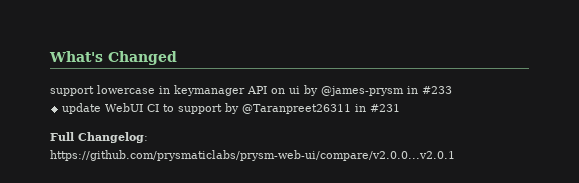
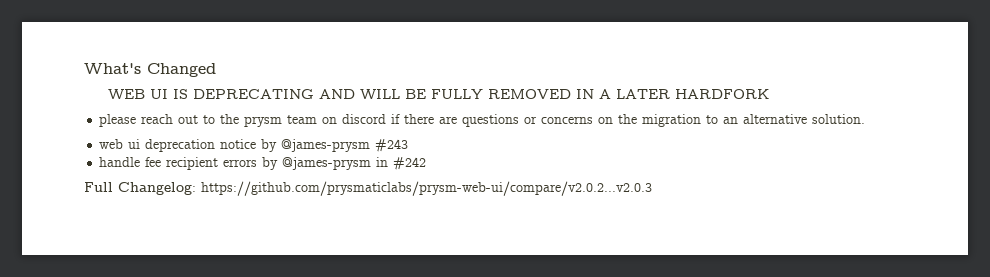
[50,85,452,96] [62,103,401,114] support lowercase in keymanager API on ui by @james-prysm in #233 // update WebUI CI to support by @Taranpreet26311 in #231 -> [107,89,769,99] [99,114,866,127] [99,139,409,152] [99,157,427,170] WEB UI IS DEPRECATING AND WILL BE FULLY REMOVED IN A LATER HARDFORK // please reach out to the prysm team on discord if there are questions or concerns on the migration to an alternative solution. // web ui deprecation notice by @james-prysm #243 // handle fee recipient errors by @james-prysm in #242
[50,150,455,161] https://github.com/prysmaticlabs/prysm-web-ui/compare/v2.0.0...v2.0.1 -> [201,181,652,196] https://github.com/prysmaticlabs/prysm-web-ui/compare/v2.0.2...v2.0.3

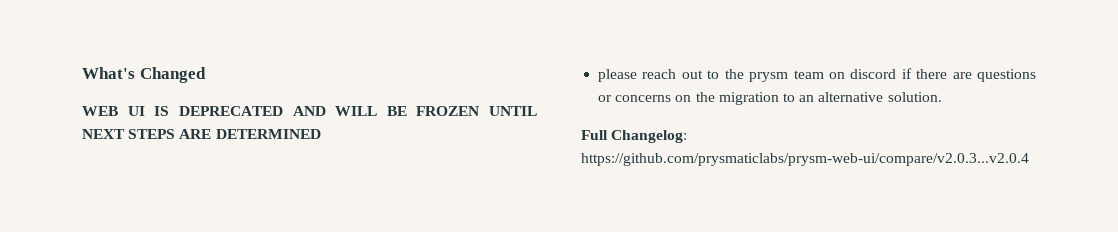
[192,89,314,99] DEPRECATING -> [178,106,283,116] DEPRECATED
[430,89,769,99] FULLY REMOVED IN A LATER HARDFORK -> [416,106,537,116] [82,129,321,139] FROZEN UNTIL NEXT STEPS ARE DETERMINED
[99,139,409,152] [99,157,427,170] // web ui deprecation notice by @james-prysm #243 // handle fee recipient errors by @james-prysm in #242 -> (942, 97) none
[201,181,652,196] https://github.com/prysmaticlabs/prysm-web-ui/compare/v2.0.2...v2.0.3 -> [581,153,1029,166] https://github.com/prysmaticlabs/prysm-web-ui/compare/v2.0.3...v2.0.4

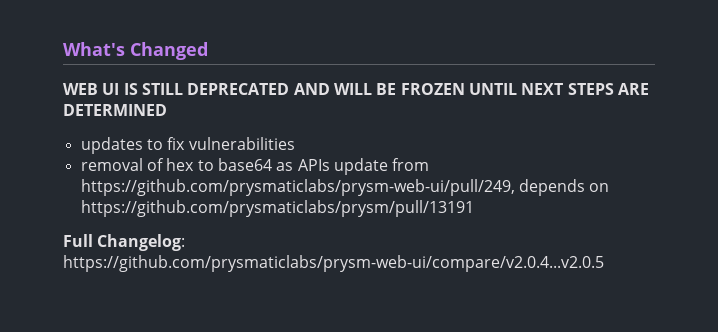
(170, 111) none -> [141,83,183,95] STILL
[598,68,1036,82] [598,92,942,105] please reach out to the prysm team on discord if there are questions or concerns on the migration to an alternative solution. -> [80,137,295,154] [80,158,430,175] [80,179,610,196] [80,200,474,217] updates to fix vulnerabilities // removal of hex to base64 as APIs update from https://github.com/prysmaticlabs/prysm-web-ui/pull/249, depends on https://github.com/prysmaticlabs/prysm/pull/13191
[581,153,1029,166] https://github.com/prysmaticlabs/prysm-web-ui/compare/v2.0.3...v2.0.4 -> [63,255,604,272] https://github.com/prysmaticlabs/prysm-web-ui/compare/v2.0.4...v2.0.5

